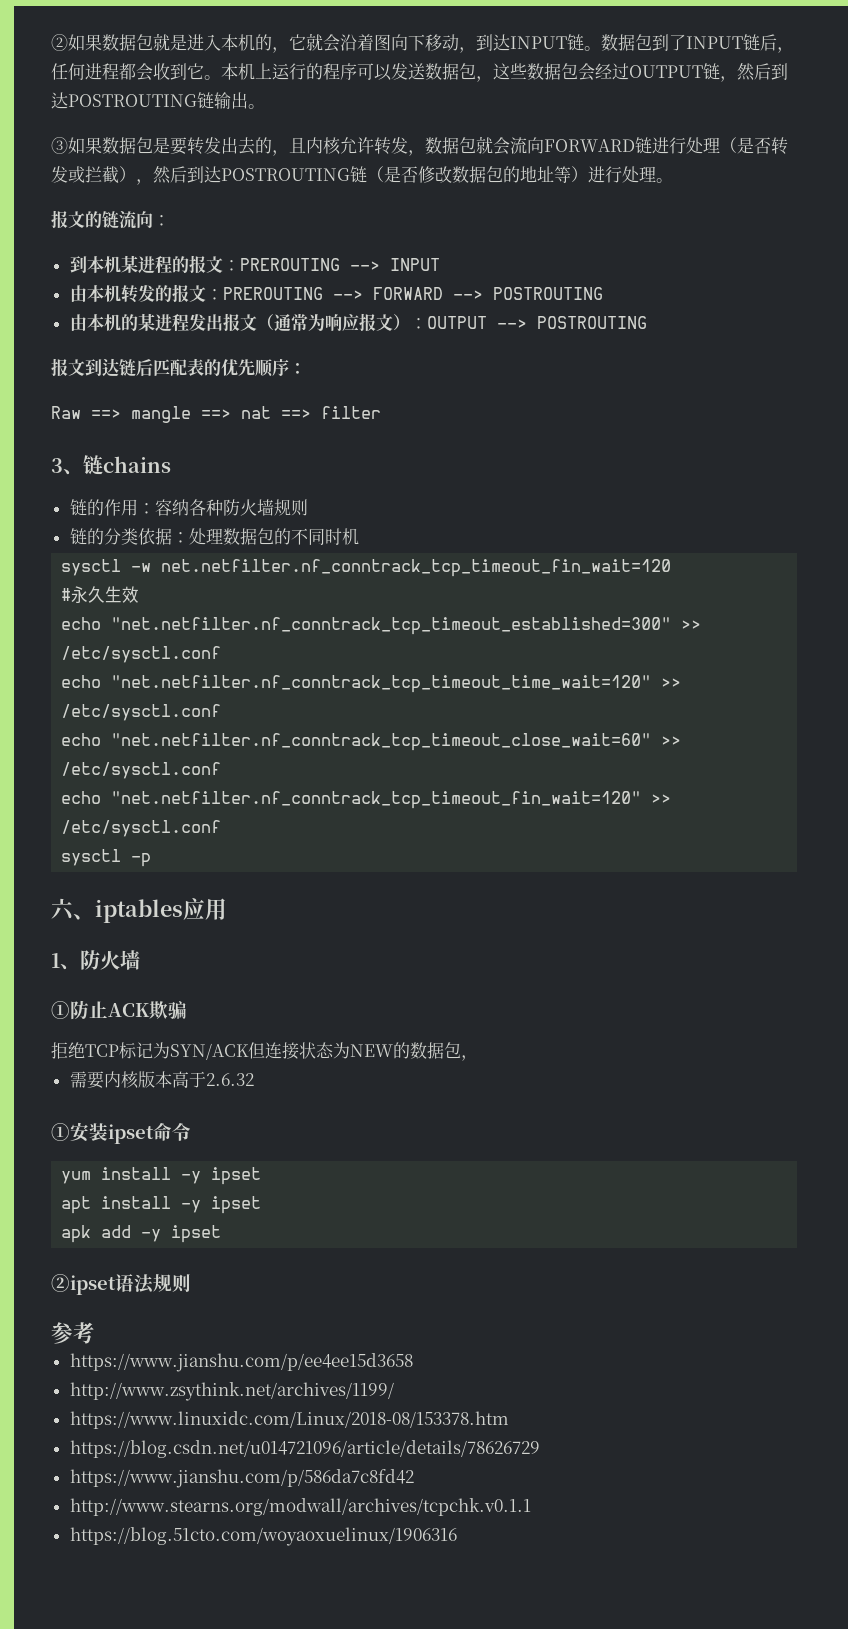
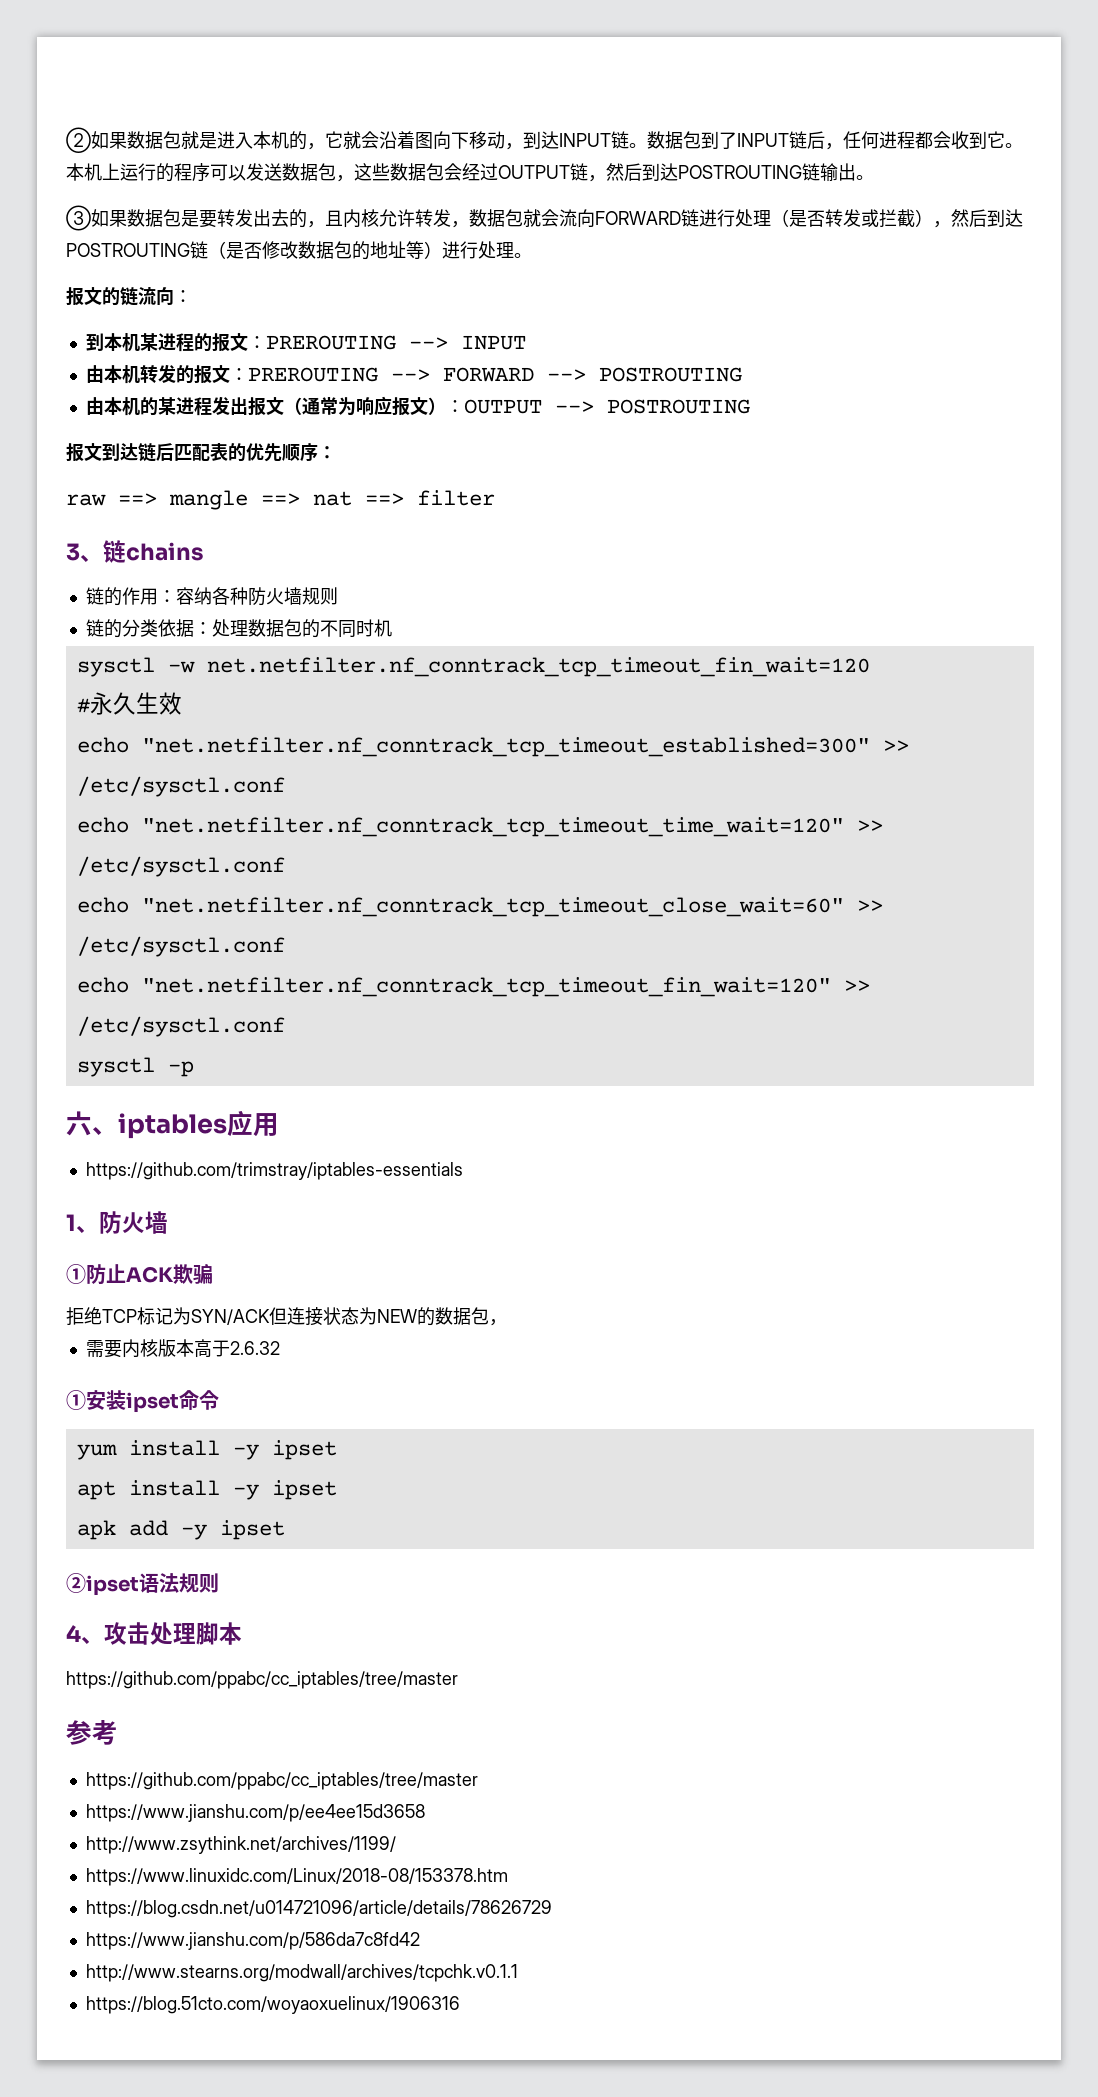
[51,406,81,419] Raw -> [66,494,106,506] raw
(227, 909) none -> [85,1162,463,1180] // https://github.com/trimstray/iptables-essentials
(191, 1283) none -> [66,1622,242,1645] [66,1671,458,1689] // 4、攻击处理脚本 // https://github.com/ppabc/cc_iptables/tree/master
(95, 1333) none -> [85,1772,478,1790] // https://github.com/ppabc/cc_iptables/tree/master

